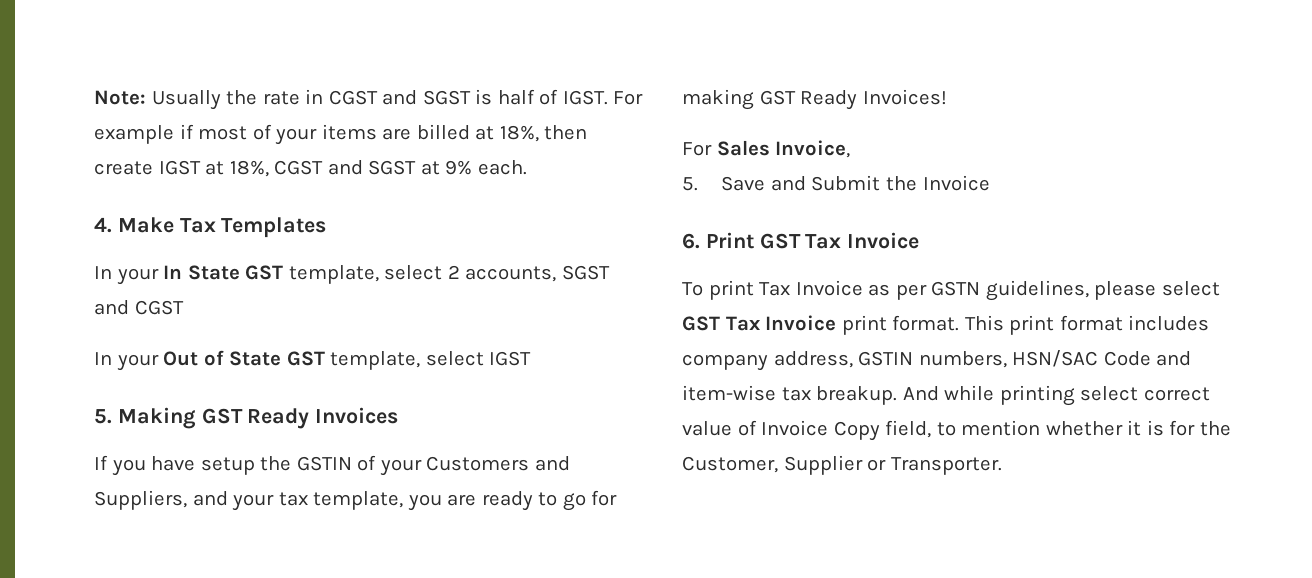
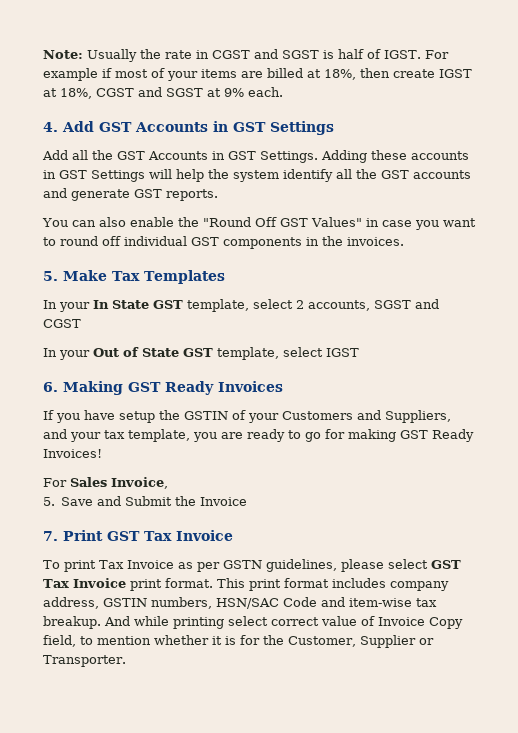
(112, 225) none -> [62,121,334,135] [42,150,469,163] [43,169,471,182] [43,188,218,201] [42,217,476,230] [43,236,404,249] [43,271,58,281] Add GST Accounts in GST Settings // Add all the GST Accounts in GST Settings. Adding these accounts in GST Settings will help the system identify all the GST accounts and generate GST reports. // You can also enable the "Round Off GST Values" in case you want to round off individual GST components in the invoices. // 5.
[94,409,112,424] 5. -> [43,382,58,392] 6.
[682,233,700,249] 6. -> [43,531,58,541] 7.

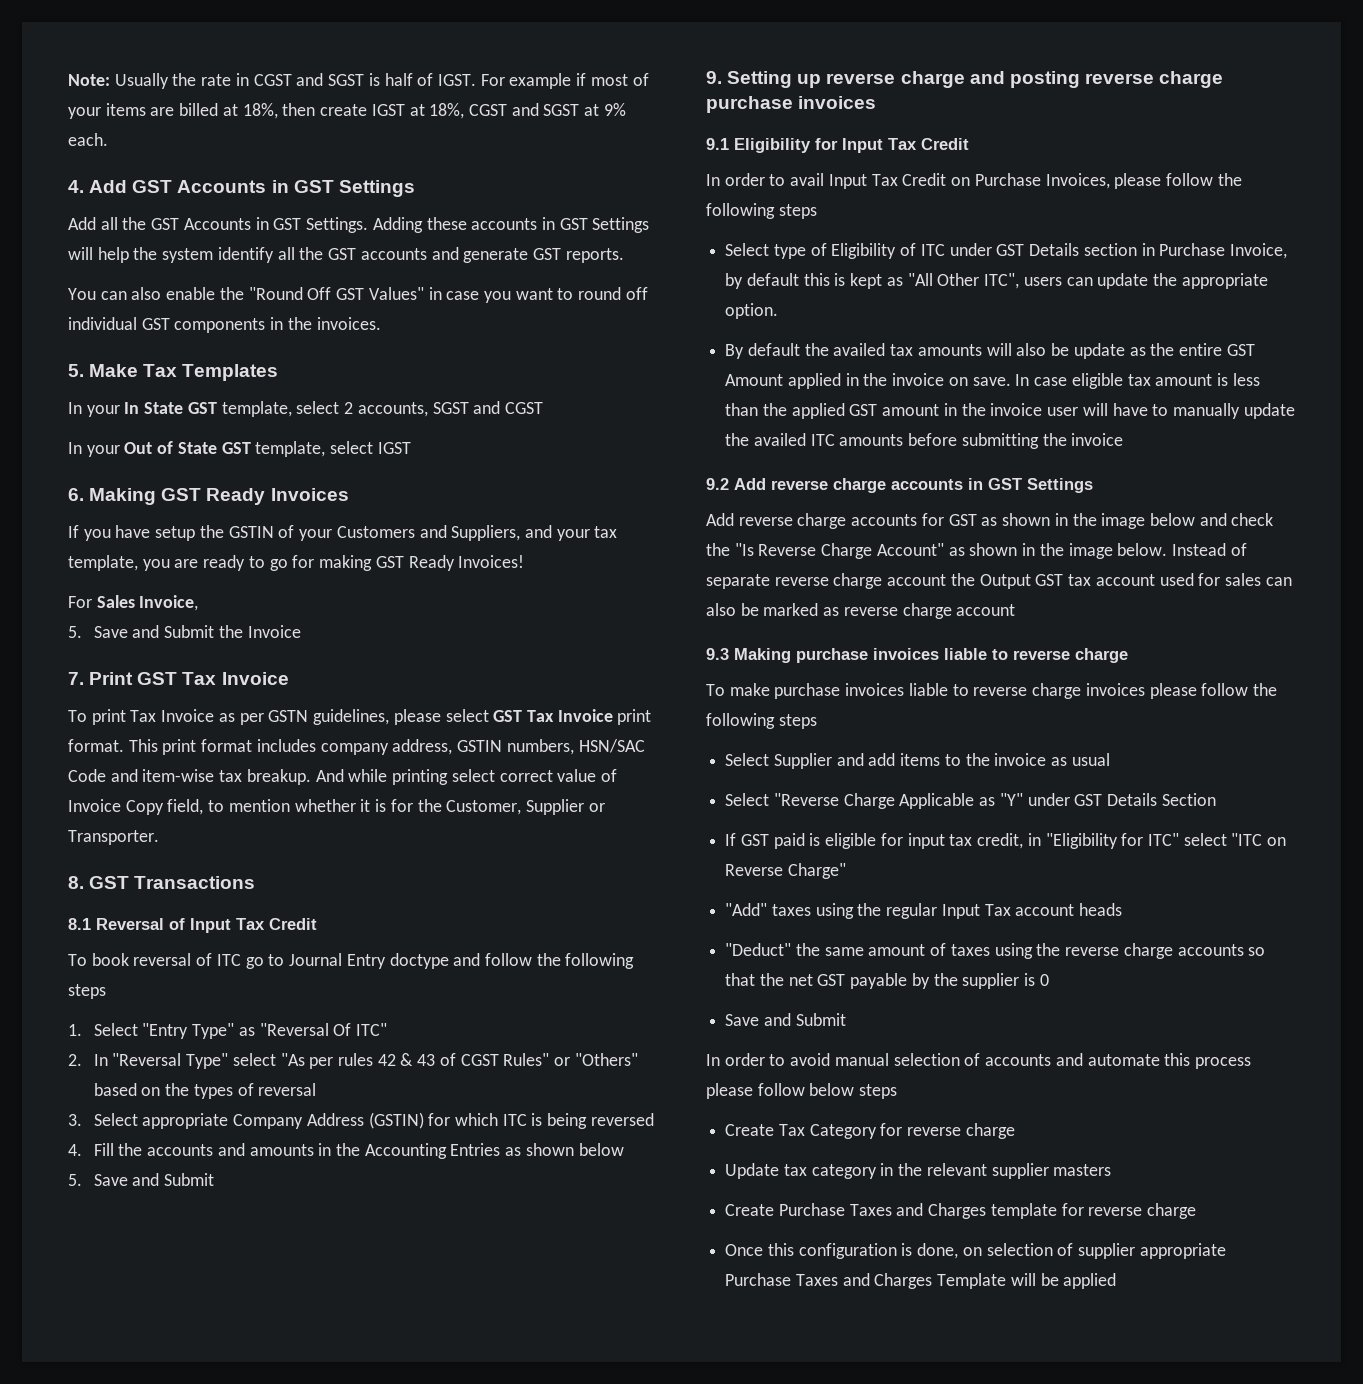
(126, 661) none -> [68,876,256,889] [68,918,317,933] [68,953,635,969] [68,984,106,999] [68,1023,387,1039] [68,1053,638,1069] [93,1083,317,1099] [68,1112,654,1129] [68,1143,624,1159] [68,1173,215,1186] [706,71,1224,88] [706,96,877,113] [706,138,969,153] [706,173,1242,189] [706,203,817,219] [725,243,1287,259] [725,273,1268,289] [725,303,779,319] [725,343,1255,359] [725,373,1260,389] [725,403,1295,419] [725,433,1124,449] [706,478,1093,493] [706,513,1274,529] [706,543,1247,559] [706,573,1292,589] [706,603,1016,619] [706,648,1128,663] [706,683,1277,699] [706,713,817,729] [725,753,1110,769] [725,793,1216,809] [725,833,1287,849] [725,863,846,879] [725,903,1123,919] [725,943,1266,959] [725,973,1049,989] [725,1013,846,1026] [706,1053,1251,1069] [706,1083,898,1099] [725,1123,1015,1139] [725,1163,1112,1179] [725,1203,1197,1219] [725,1243,1226,1259] [725,1273,1117,1289] // 8. GST Transactions // 8.1 Reversal of Input Tax Credit // To book reversal of ITC go to Journal Entry doctype and follow the following steps // 1. Select "Entry Type" as "Reversal Of ITC" // 2. In "Reversal Type" select "As per rules 42 & 43 of CGST Rules" or "Others" based on the types of reversal // 3. Select appropriate Company Address (GSTIN) for which ITC is being reversed // 4. Fill the accounts and amounts in the Accounting Entries as shown below // 5. Save and Submit // 9. Setting up reverse charge and posting reverse charge purchase invoices // 9.1 Eligibility for Input Tax Credit // In order to avail Input Tax Credit on Purchase Invoices, please follow the following steps // Select type of Eligibility of ITC under GST Details section in Purchase Invoice, by default this is kept as "All Other ITC", users can update the appropriate option. // By default the availed tax amounts will also be update as the entire GST Amount applied in the invoice on save. In case eligible tax amount is less than the applied GST amount in the invoice user will have to manually update the availed ITC amounts before submitting the invoice // 9.2 Add reverse charge accounts in GST Settings // Add reverse charge accounts for GST as shown in the image below and check the "Is Reverse Charge Account" as shown in the image below. Instead of separate reverse charge account the Output GST tax account used for sales can also be marked as reverse charge account // 9.3 Making purchase invoices liable to reverse charge // To make purchase invoices liable to reverse charge invoices please follow the following steps // Select Supplier and add items to the invoice as usual // Select "Reverse Charge Applicable as "Y" under GST Details Section // If GST paid is eligible for input tax credit, in "Eligibility for ITC" select "ITC on Reverse Charge" // "Add" taxes using the regular Input Tax account heads // "Deduct" the same amount of taxes using the reverse charge accounts so that the net GST payable by the supplier is 0 // Save and Submit // In order to avoid manual selection of accounts and automate this process please follow below steps // Create Tax Category for reverse charge // Update tax category in the relevant supplier masters // Create Purchase Taxes and Charges template for reverse charge // Once this configuration is done, on selection of supplier appropriate Purchase Taxes and Charges Template will be applied

